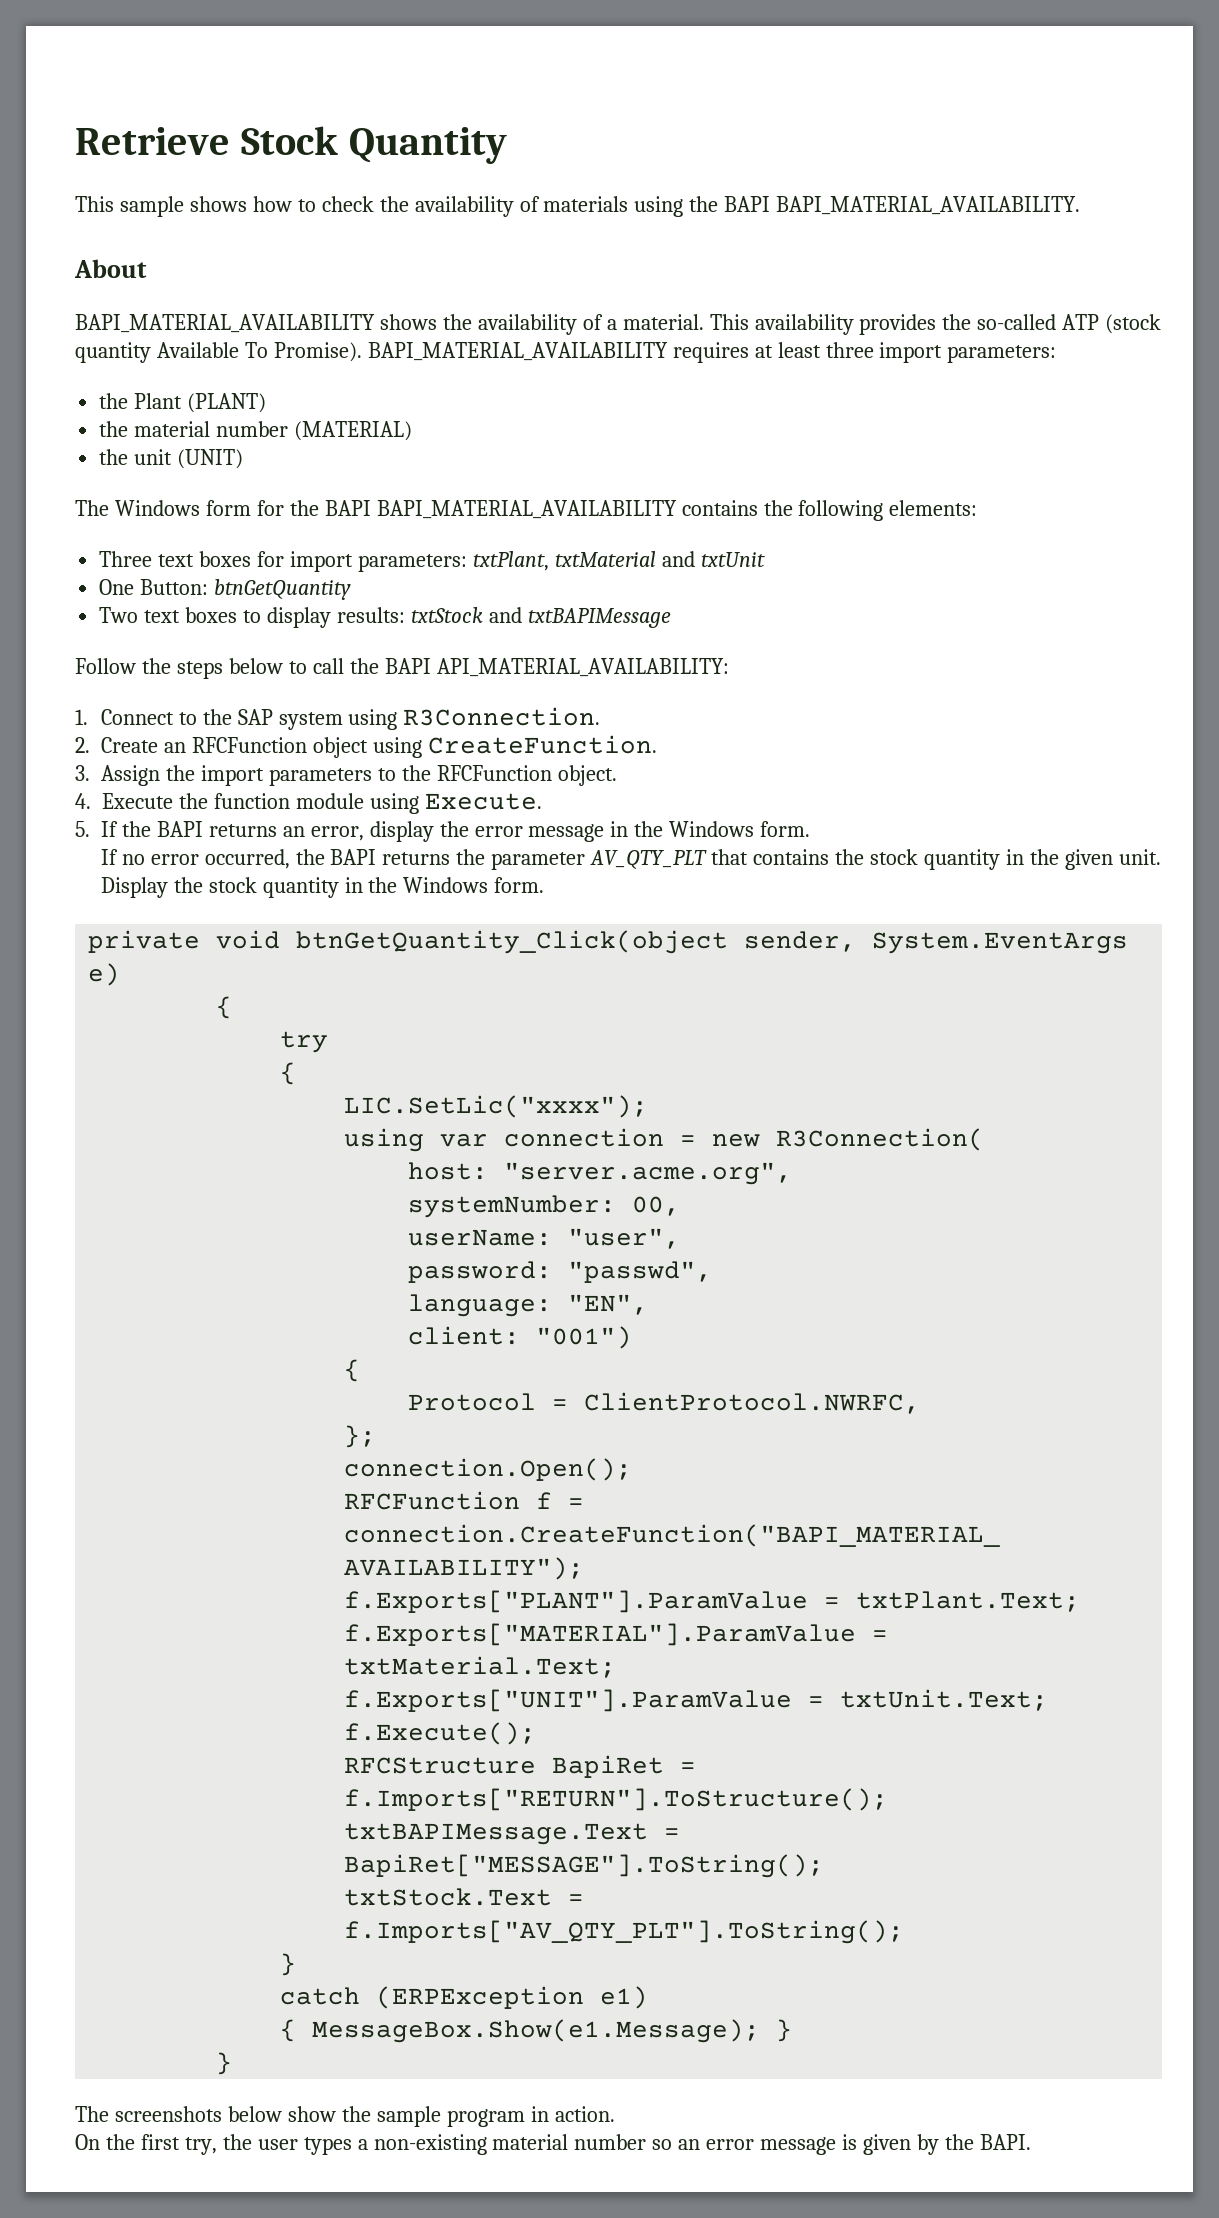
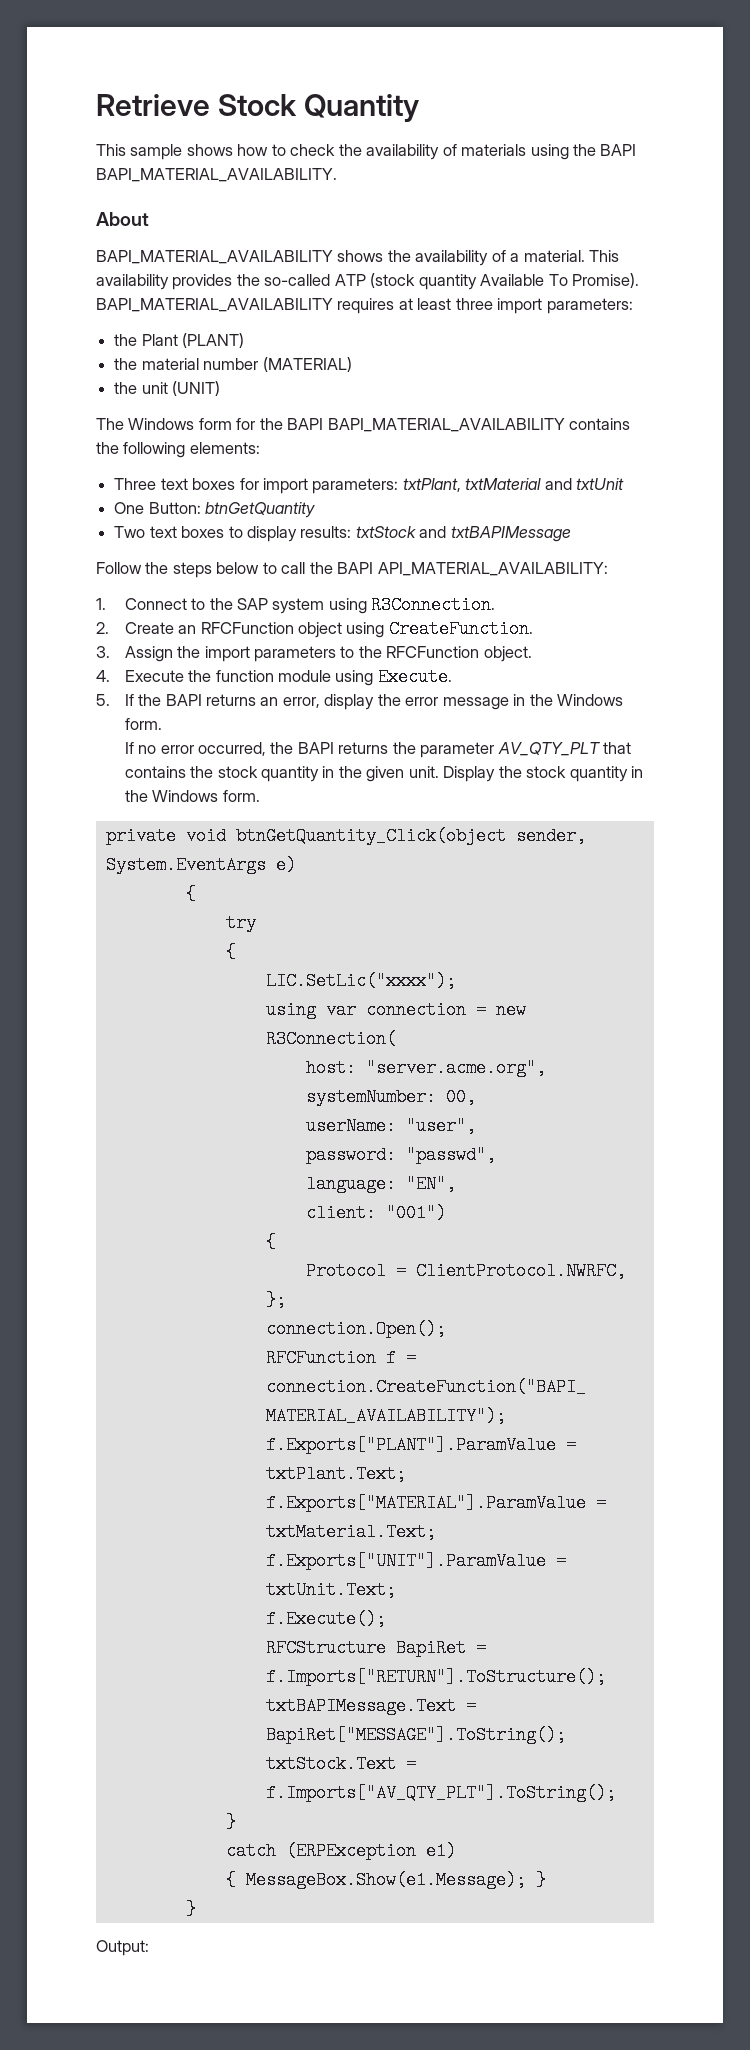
[75,2106,615,2127] [75,2134,1031,2155] The screenshots below show the sample program in action. // On the first try, the user types a non-existing material number so an error message is given by the BAPI. -> [96,1940,149,1956] Output:

